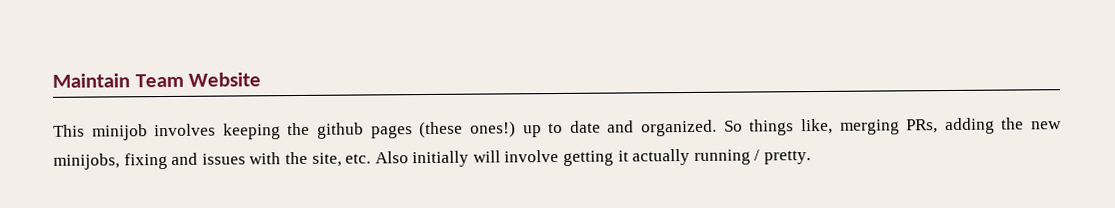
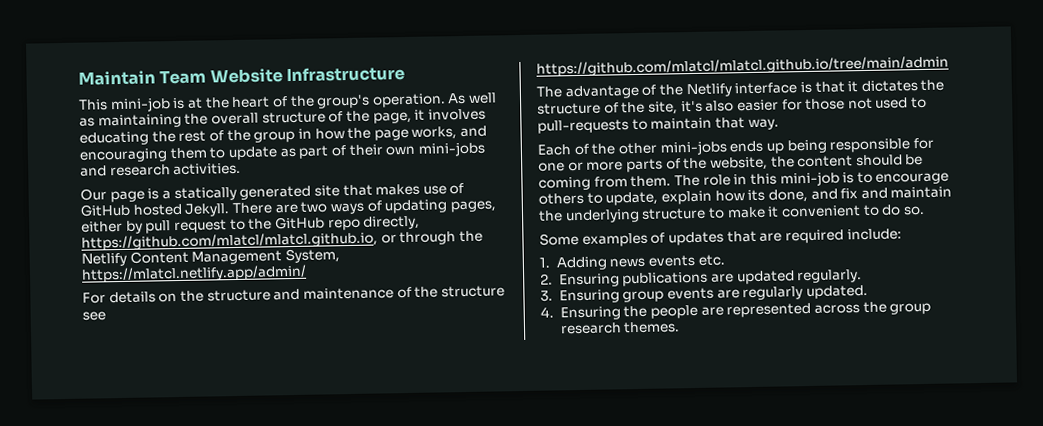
(262, 79) none -> [286,66,406,83] Infrastructure
[91,117,1062,141] [53,148,812,170] minijob involves keeping the github pages (these ones!) up to date and organized. So things like, merging PRs, adding the new minijobs, fixing and issues with the site, etc. Also initially will involve getting it actually running / pretty. -> [109,92,498,113] [79,108,486,129] [79,125,488,146] [79,141,485,163] [80,162,242,177] [80,182,465,203] [80,199,496,217] [81,215,421,234] [81,230,483,251] [81,248,340,267] [81,264,307,283] [82,285,505,304] [82,311,106,321] [536,55,949,77] [536,79,945,100] [537,96,928,115] [537,117,779,134] [537,137,934,156] [538,153,924,173] [538,171,950,191] [538,186,953,206] [538,204,925,224] [539,228,902,247] [539,254,725,271] [540,269,863,288] [540,284,868,304] [540,301,932,321] [559,321,681,335] mini-job is at the heart of the group's operation. As well as maintaining the overall structure of the page, it involves educating the rest of the group in how the page works, and encouraging them to update as part of their own mini-jobs and research activities. // Our page is a statically generated site that makes use of GitHub hosted Jekyll. There are two ways of updating pages, either by pull request to the GitHub repo directly, https://github.com/mlatcl/mlatcl.github.io, or through the Netlify Content Management System, https://mlatcl.netlify.app/admin/ // For details on the structure and maintenance of the structure see https://github.com/mlatcl/mlatcl.github.io/tree/main/admin // The advantage of the Netlify interface is that it dictates the structure of the site, it's also easier for those not used to pull-requests to maintain that way. // Each of the other mini-jobs ends up being responsible for one or more parts of the website, the content should be coming from them. The role in this mini-job is to encourage others to update, explain how its done, and fix and maintain the underlying structure to make it convenient to do so. // Some examples of updates that are required include: // 1. Adding news events etc. // 2. Ensuring publications are updated regularly. // 3. Ensuring group events are regularly updated. // 4. Ensuring the people are represented across the group research themes.

